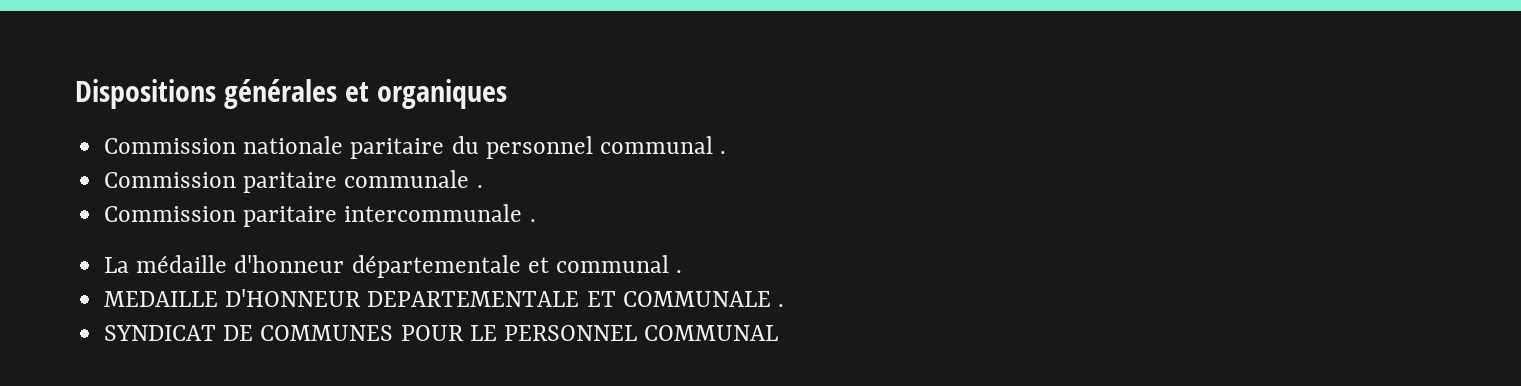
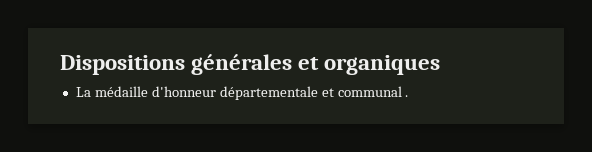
[104,136,727,159] [104,170,483,193] [104,204,536,227] // Commission nationale paritaire du personnel communal . // Commission paritaire communale . // Commission paritaire intercommunale . -> (441, 65) none
[104,289,784,307] [104,325,779,341] // MEDAILLE D'HONNEUR DEPARTEMENTALE ET COMMUNALE . // SYNDICAT DE COMMUNES POUR LE PERSONNEL COMMUNAL -> (409, 96) none

